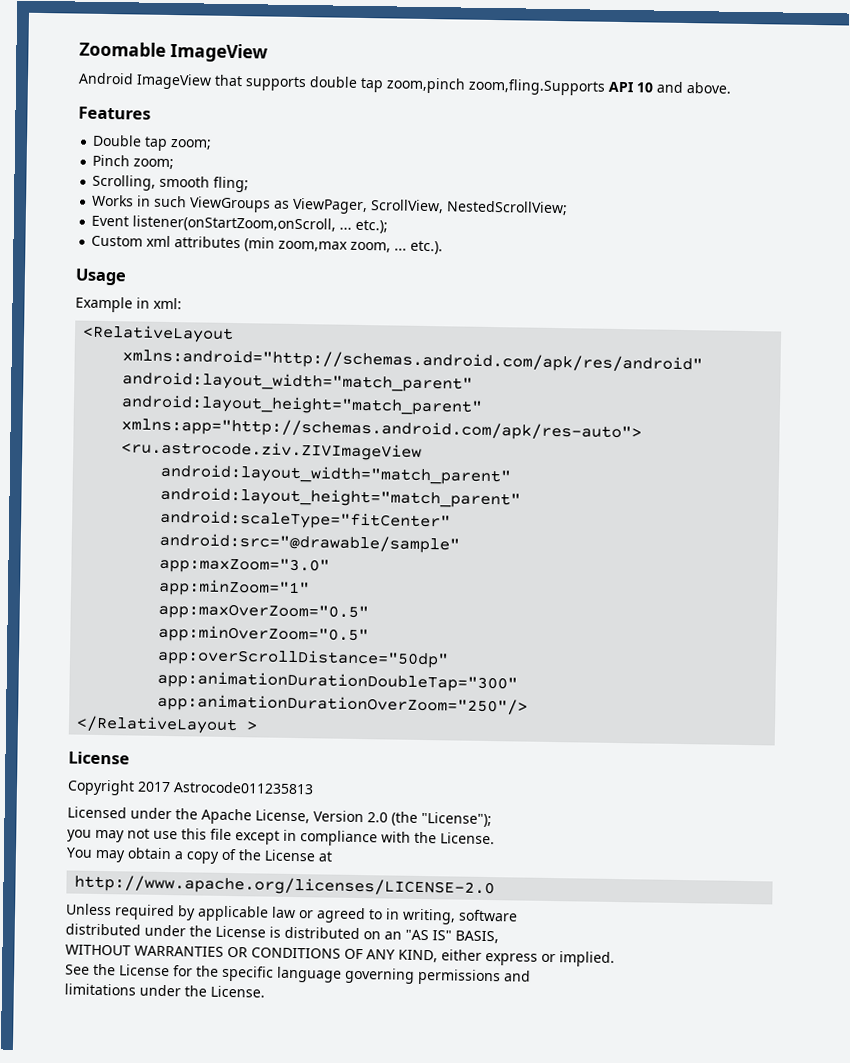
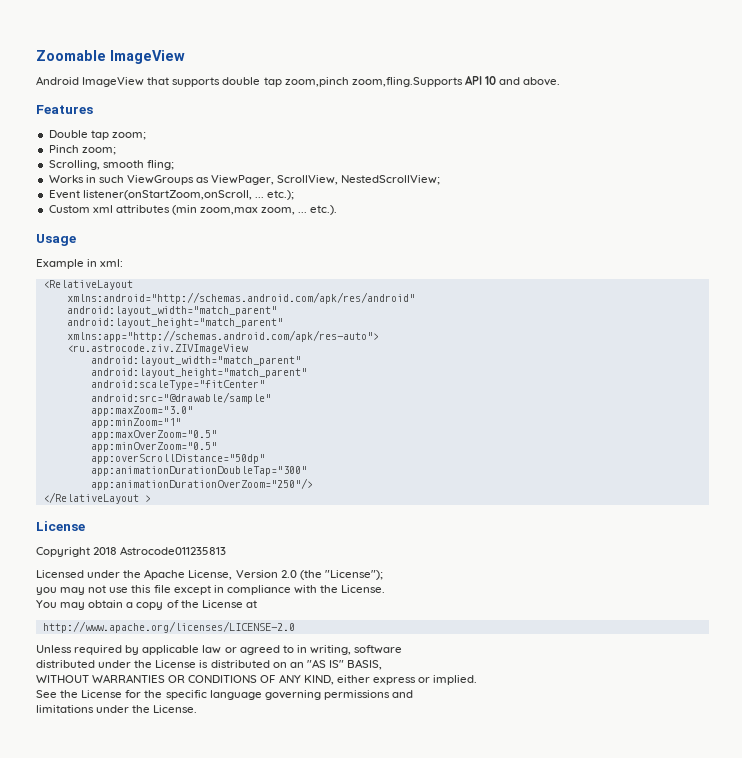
[137,781,171,793] 2017 -> [93,547,118,555] 2018

